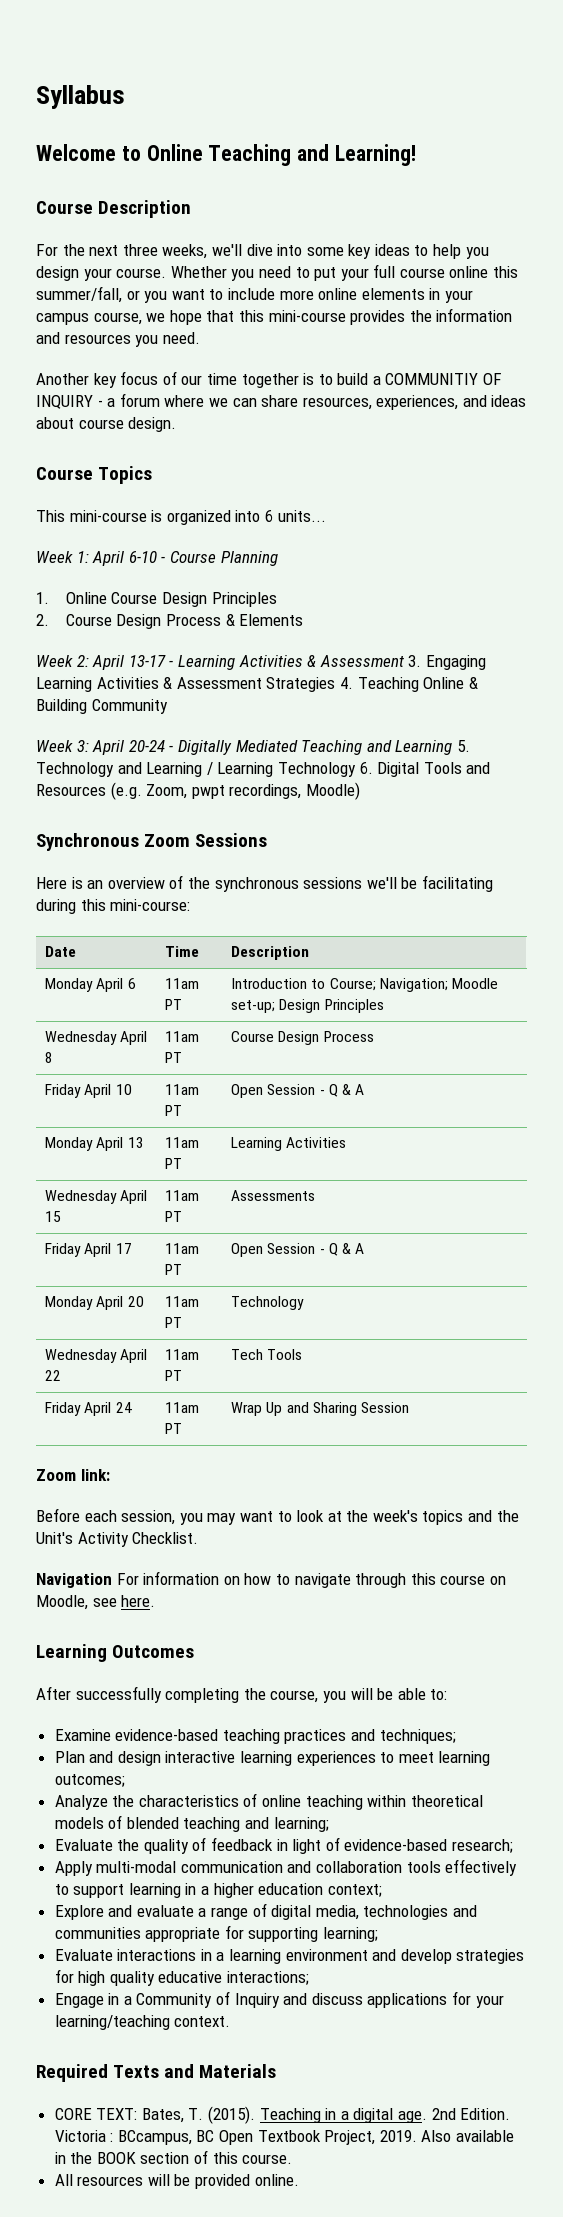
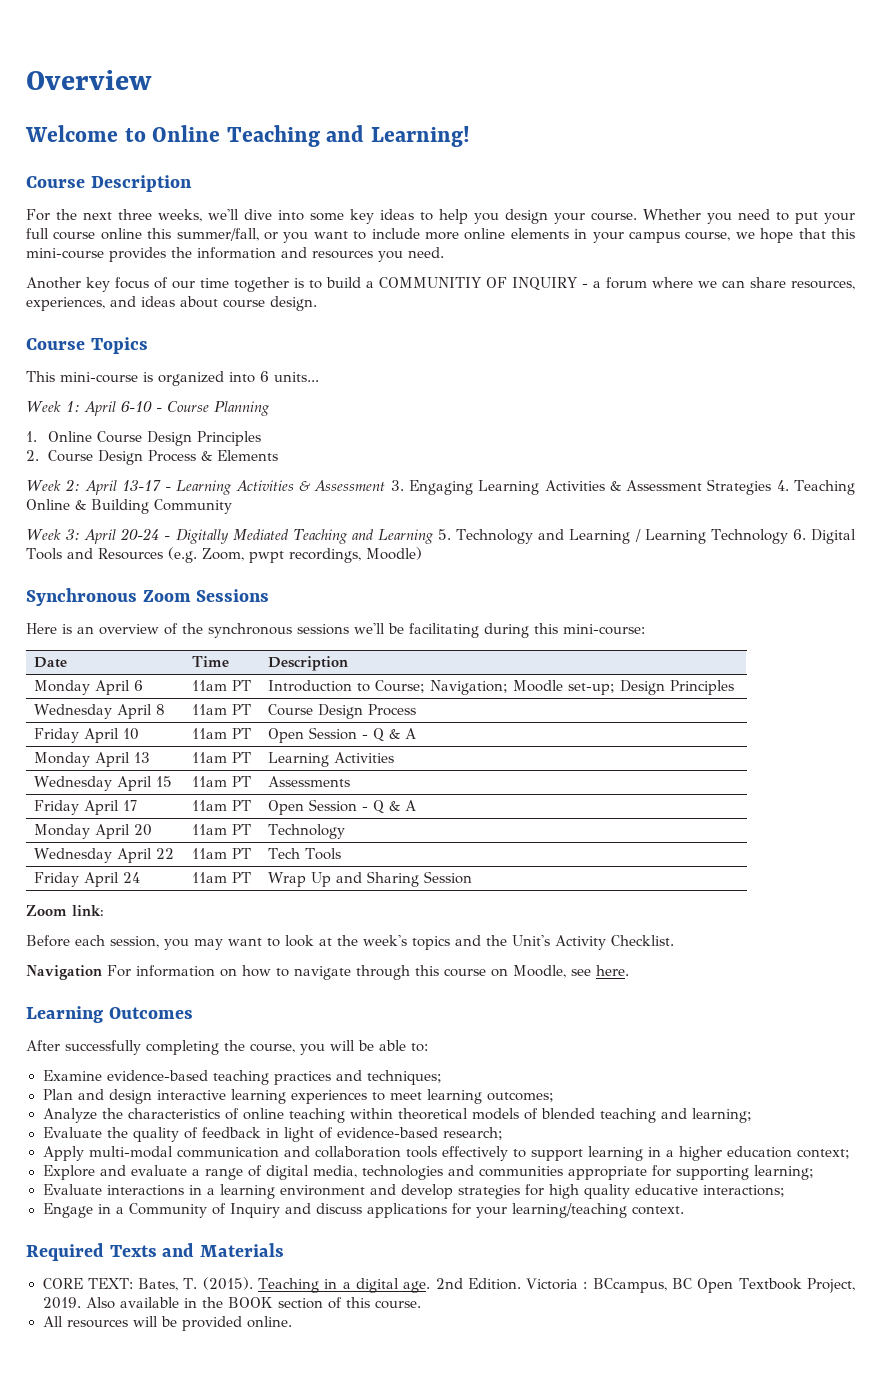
[36,85,125,109] Syllabus -> [26,70,152,90] Overview

